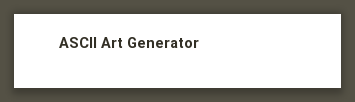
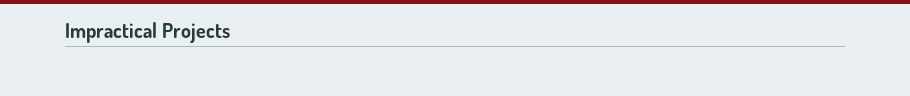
[59,37,199,48] ASCII Art Generator -> [65,22,231,43] Impractical Projects

